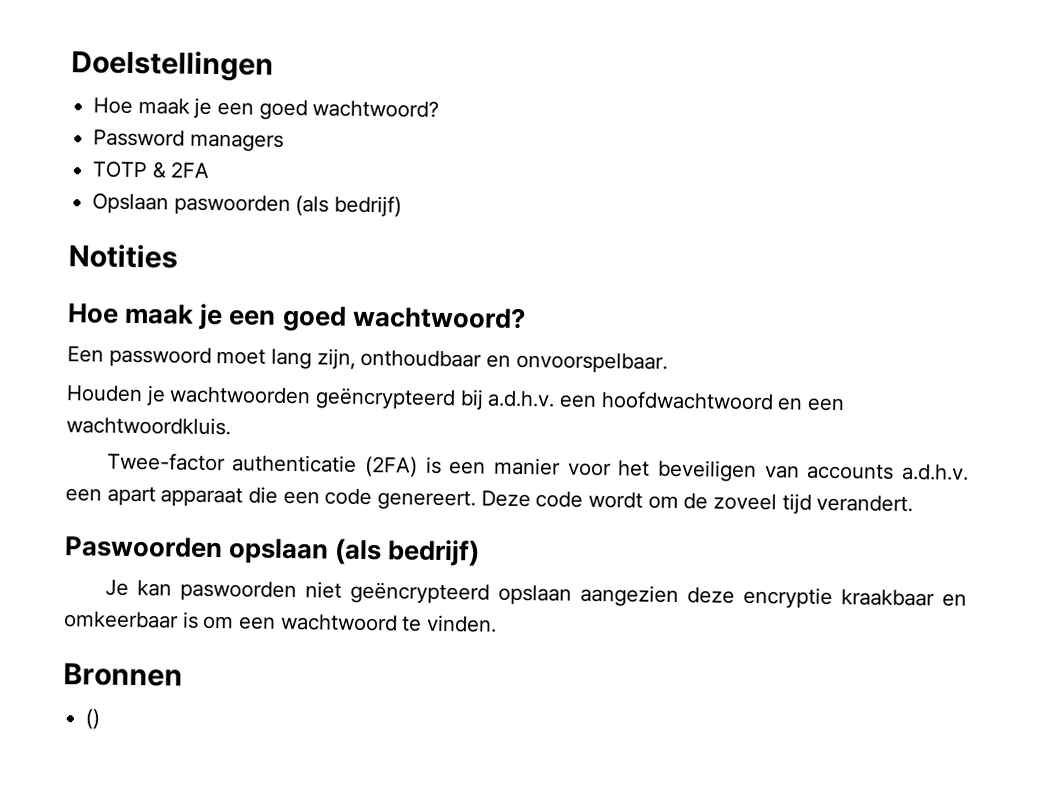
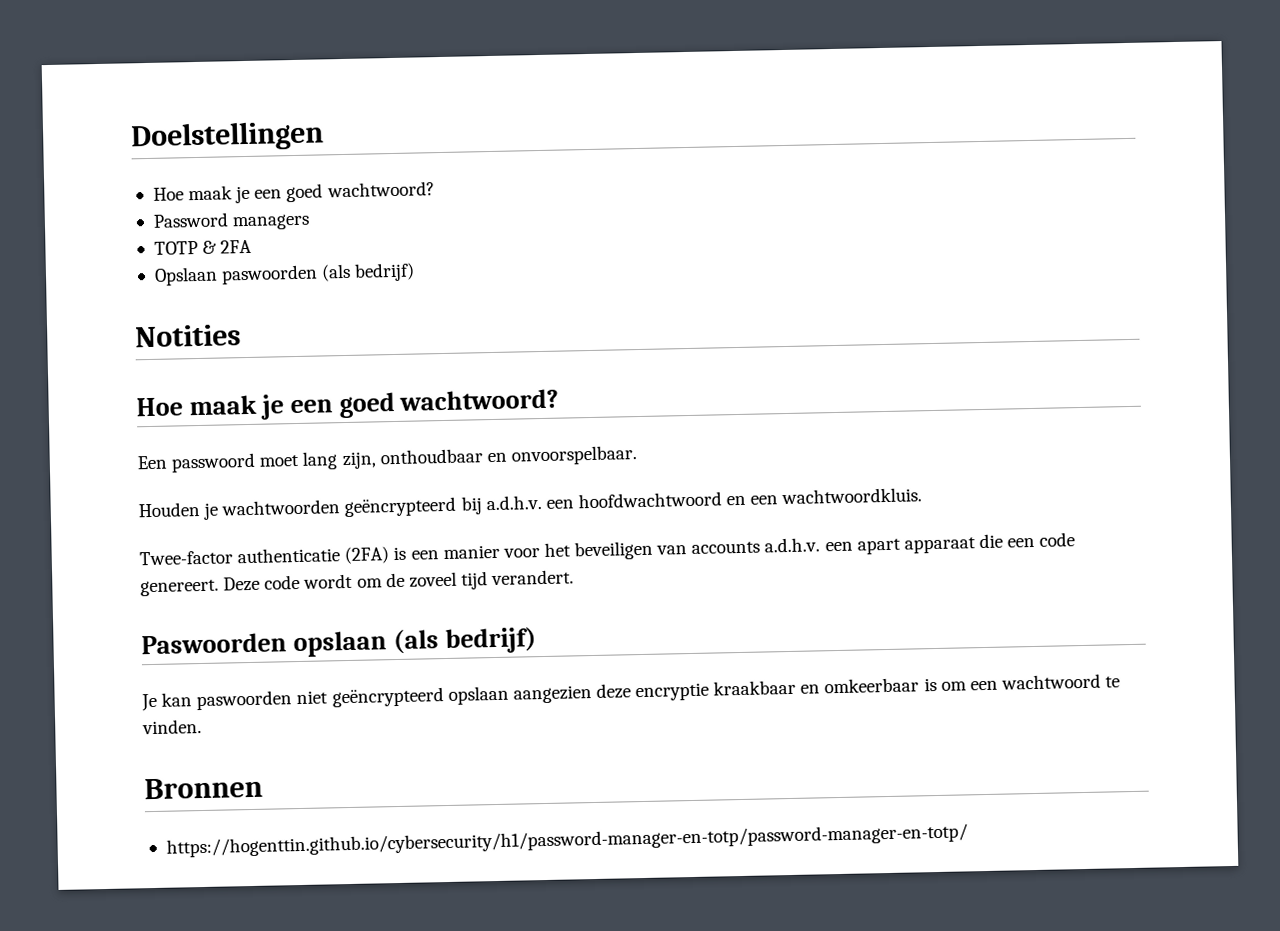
[85,708,101,730] () -> [165,823,968,858] https://hogenttin.github.io/cybersecurity/h1/password-manager-en-totp/password-manager-en-totp/

